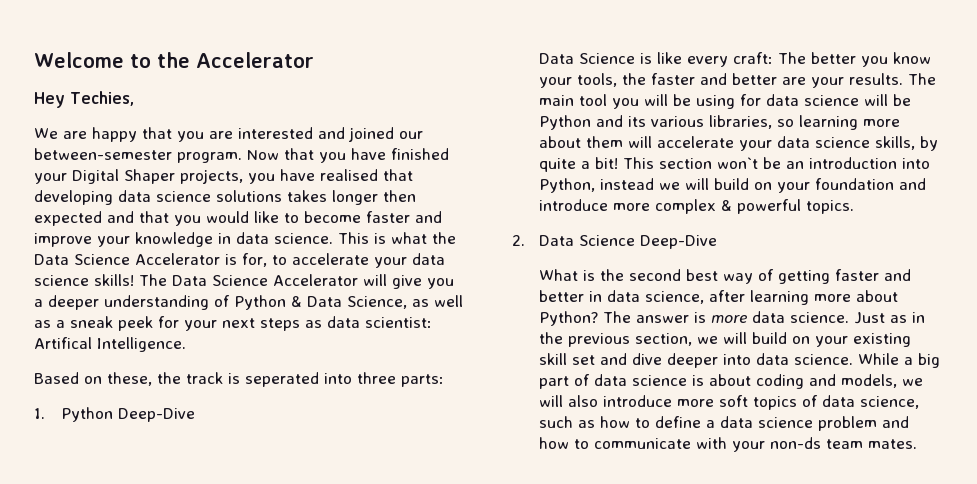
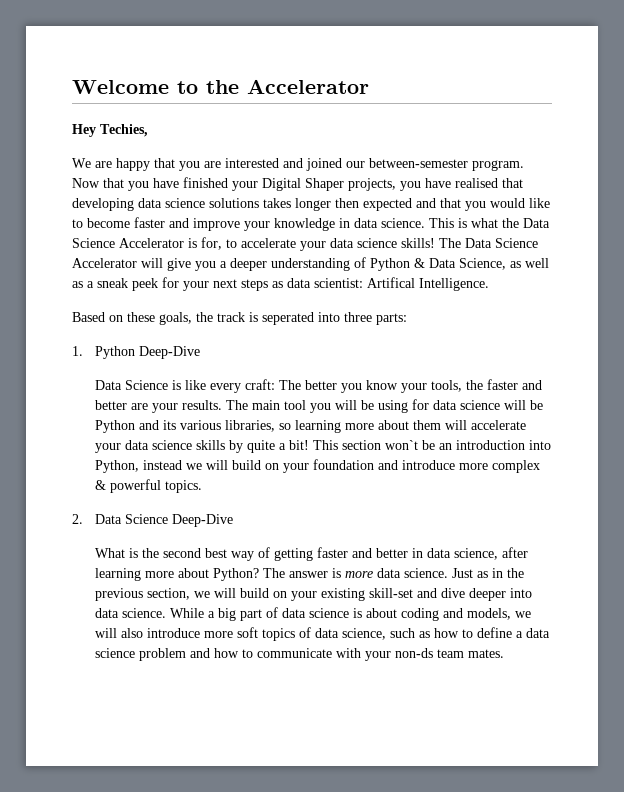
[107,372,152,386] these, -> [127,312,192,325] these goals,
[875,136,916,150] skills, -> [195,440,225,450] skills
[539,353,596,365] skill set -> [368,588,413,598] skill-set

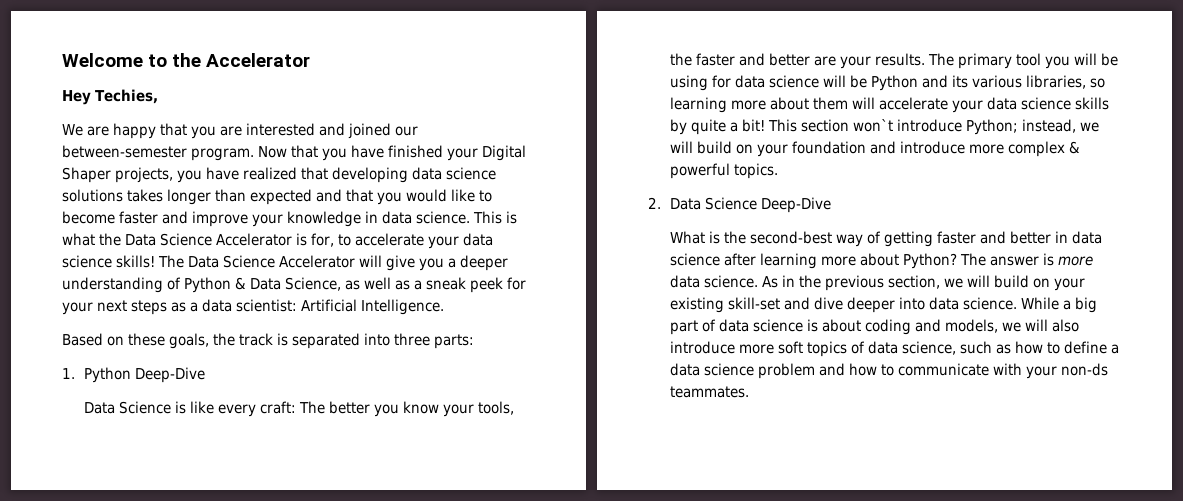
[455,178,498,188] realised -> [243,167,297,180] realized
[335,198,359,208] then -> [215,189,246,202] than
(283, 284) none -> [190,302,198,312] a
[367,277,415,288] Artifical -> [301,299,357,312] Artificial
[262,312,314,325] seperated -> [292,333,360,349] separated
[251,400,280,410] main -> [957,53,1012,69] primary
[421,440,551,450] [94,460,182,473] be an introduction into Python, instead -> [896,119,1076,135] introduce Python; instead,
[162,548,227,558] second best -> [749,231,832,244] second-best
[453,548,498,560] science, -> [669,253,720,266] science
[451,568,488,578] Just as -> [761,276,778,288] As
[436,649,504,658] team mates. -> [669,386,749,398] teammates.

